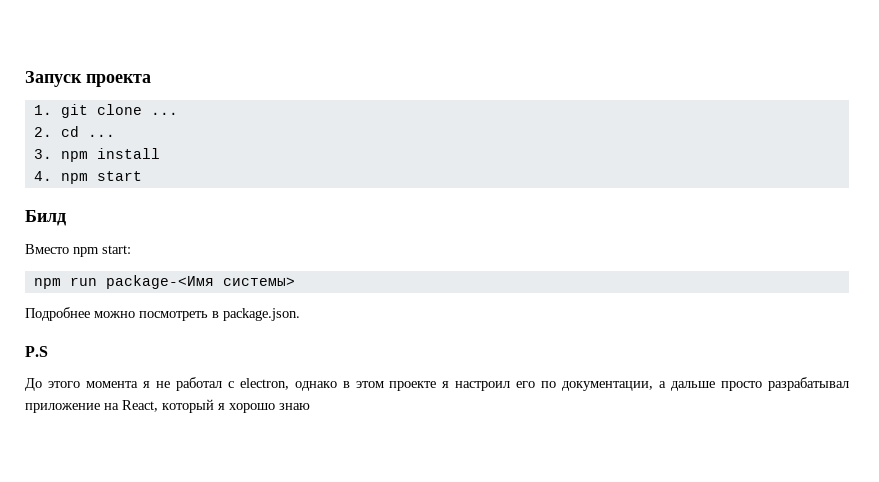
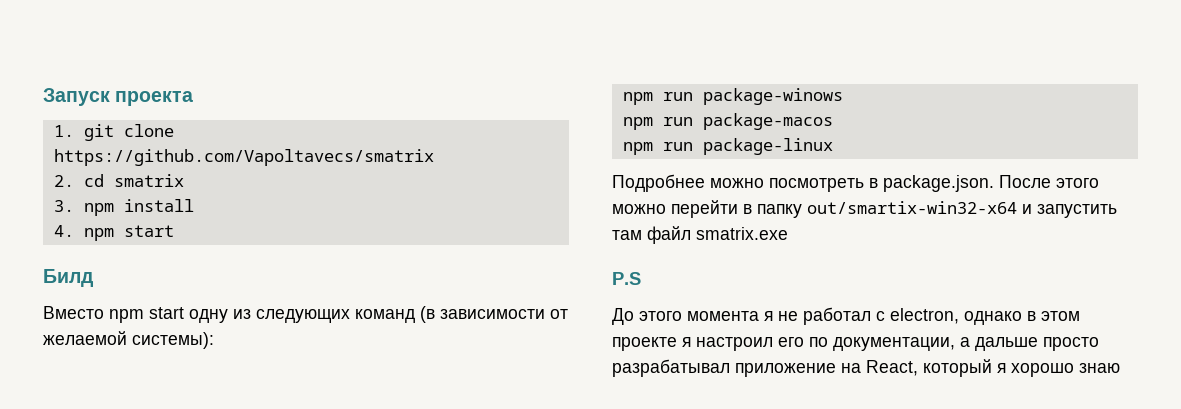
[150,112,178,115] ... -> [53,149,434,166] https://github.com/Vapoltavecs/smatrix
[87,134,115,137] ... -> [113,174,184,187] smatrix
[102,245,131,254] [33,275,295,289] start: // npm run package-<Имя системы> -> [149,306,568,323] [43,331,214,349] [622,88,843,105] [622,113,833,130] [622,138,833,155] start одну из следующих команд (в зависимости от желаемой системы): // npm run package-winows // npm run package-macos // npm run package-linux
(300, 314) none -> [999,175,1099,188] [612,200,1117,218] [612,226,788,244] После этого можно перейти в папку out/smartix-win32-x64 и запустить там файл smatrix.exe

